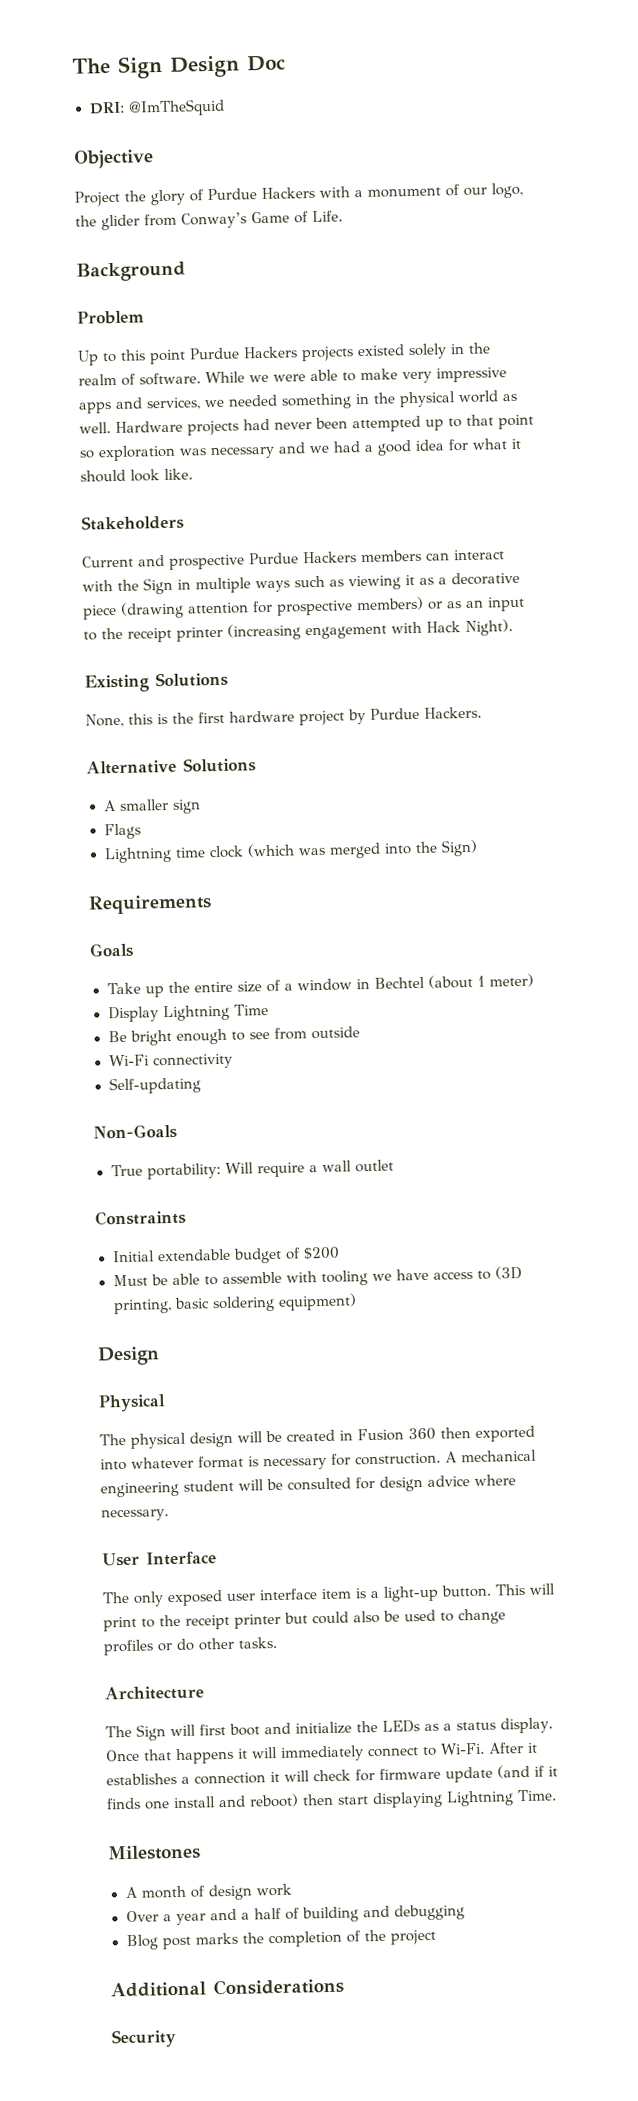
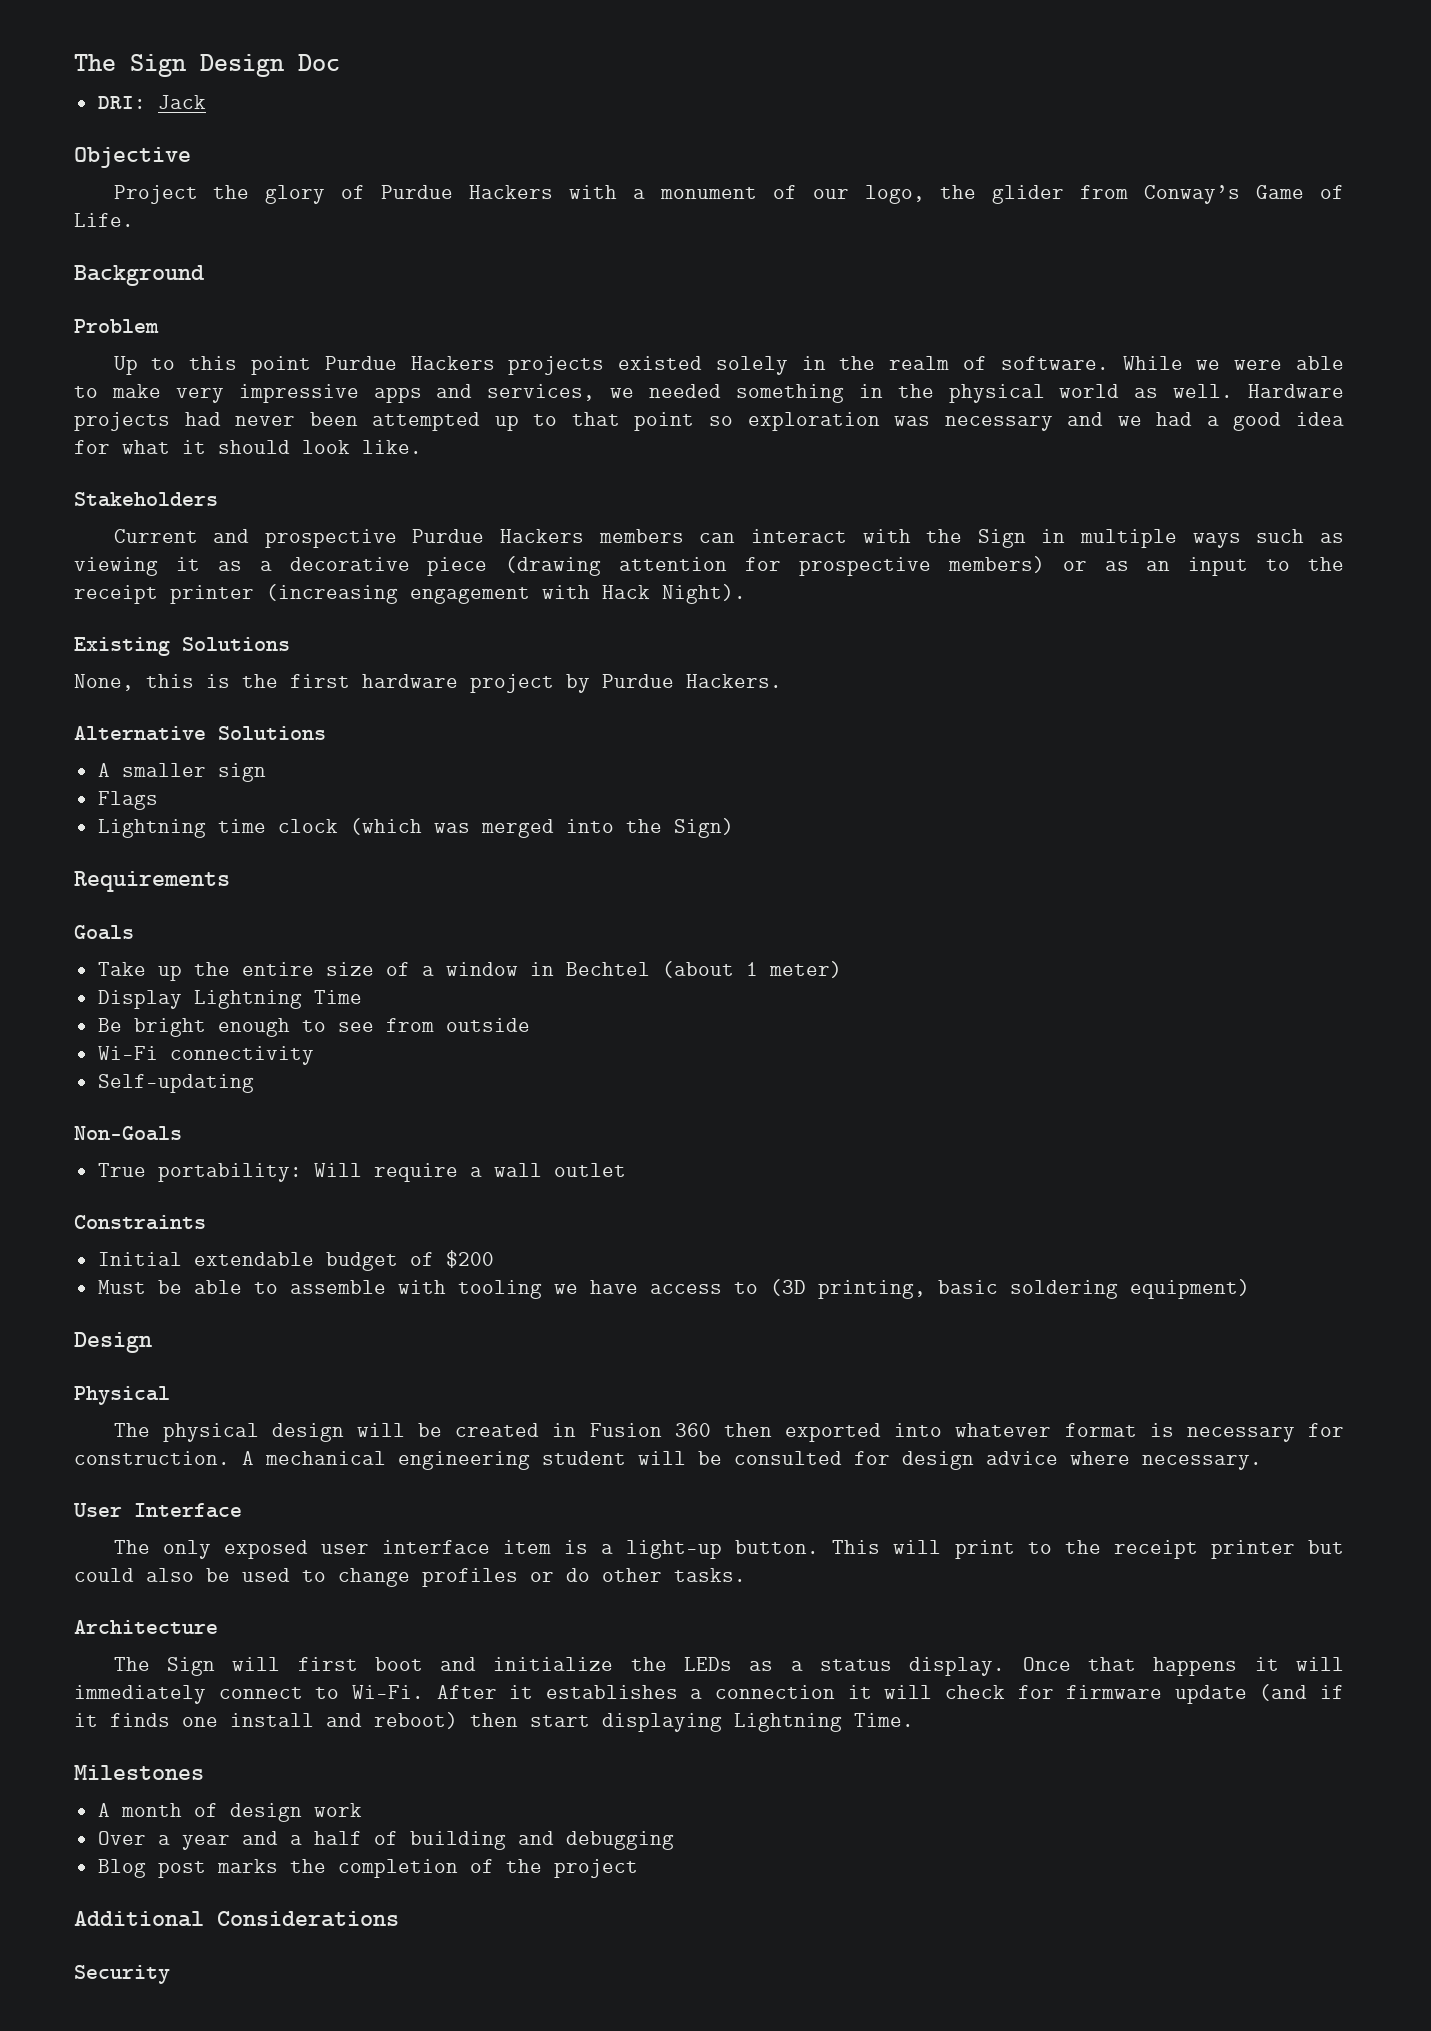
[127,98,225,117] @ImTheSquid -> [157,95,206,109] Jack

